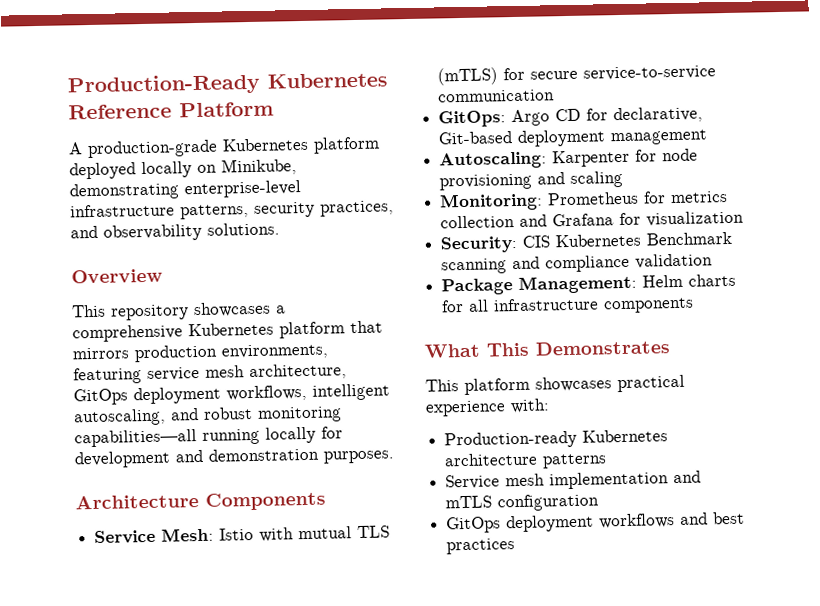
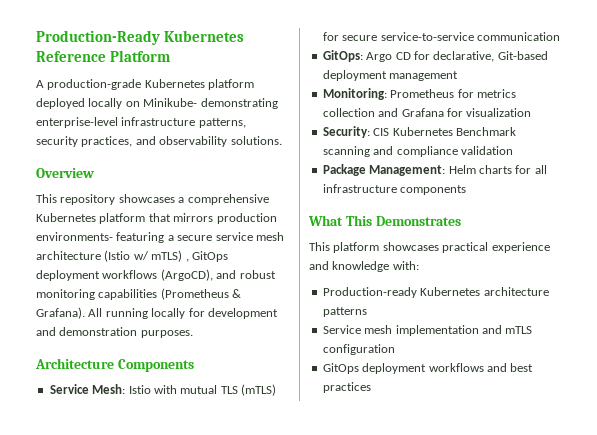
[221,158,297,176] Minikube, -> [143,98,198,107] Minikube-
[221,343,329,360] [73,363,347,385] [73,383,390,406] [73,406,342,427] [74,429,197,448] environments, featuring service mesh architecture, GitOps deployment workflows, intelligent autoscaling, and robust monitoring capabilities—all -> [36,232,284,243] [36,250,228,262] [36,269,276,281] [36,288,242,300] [36,307,103,319] environments- featuring a secure service mesh architecture (Istio w/ mTLS) , GitOps deployment workflows (ArgoCD), and robust monitoring capabilities (Prometheus & Grafana). All
[439,148,699,170] [439,170,624,191] // Autoscaling: Karpenter for node provisioning and scaling -> (459, 76) none
(506, 408) none -> [309,261,390,272] and knowledge

